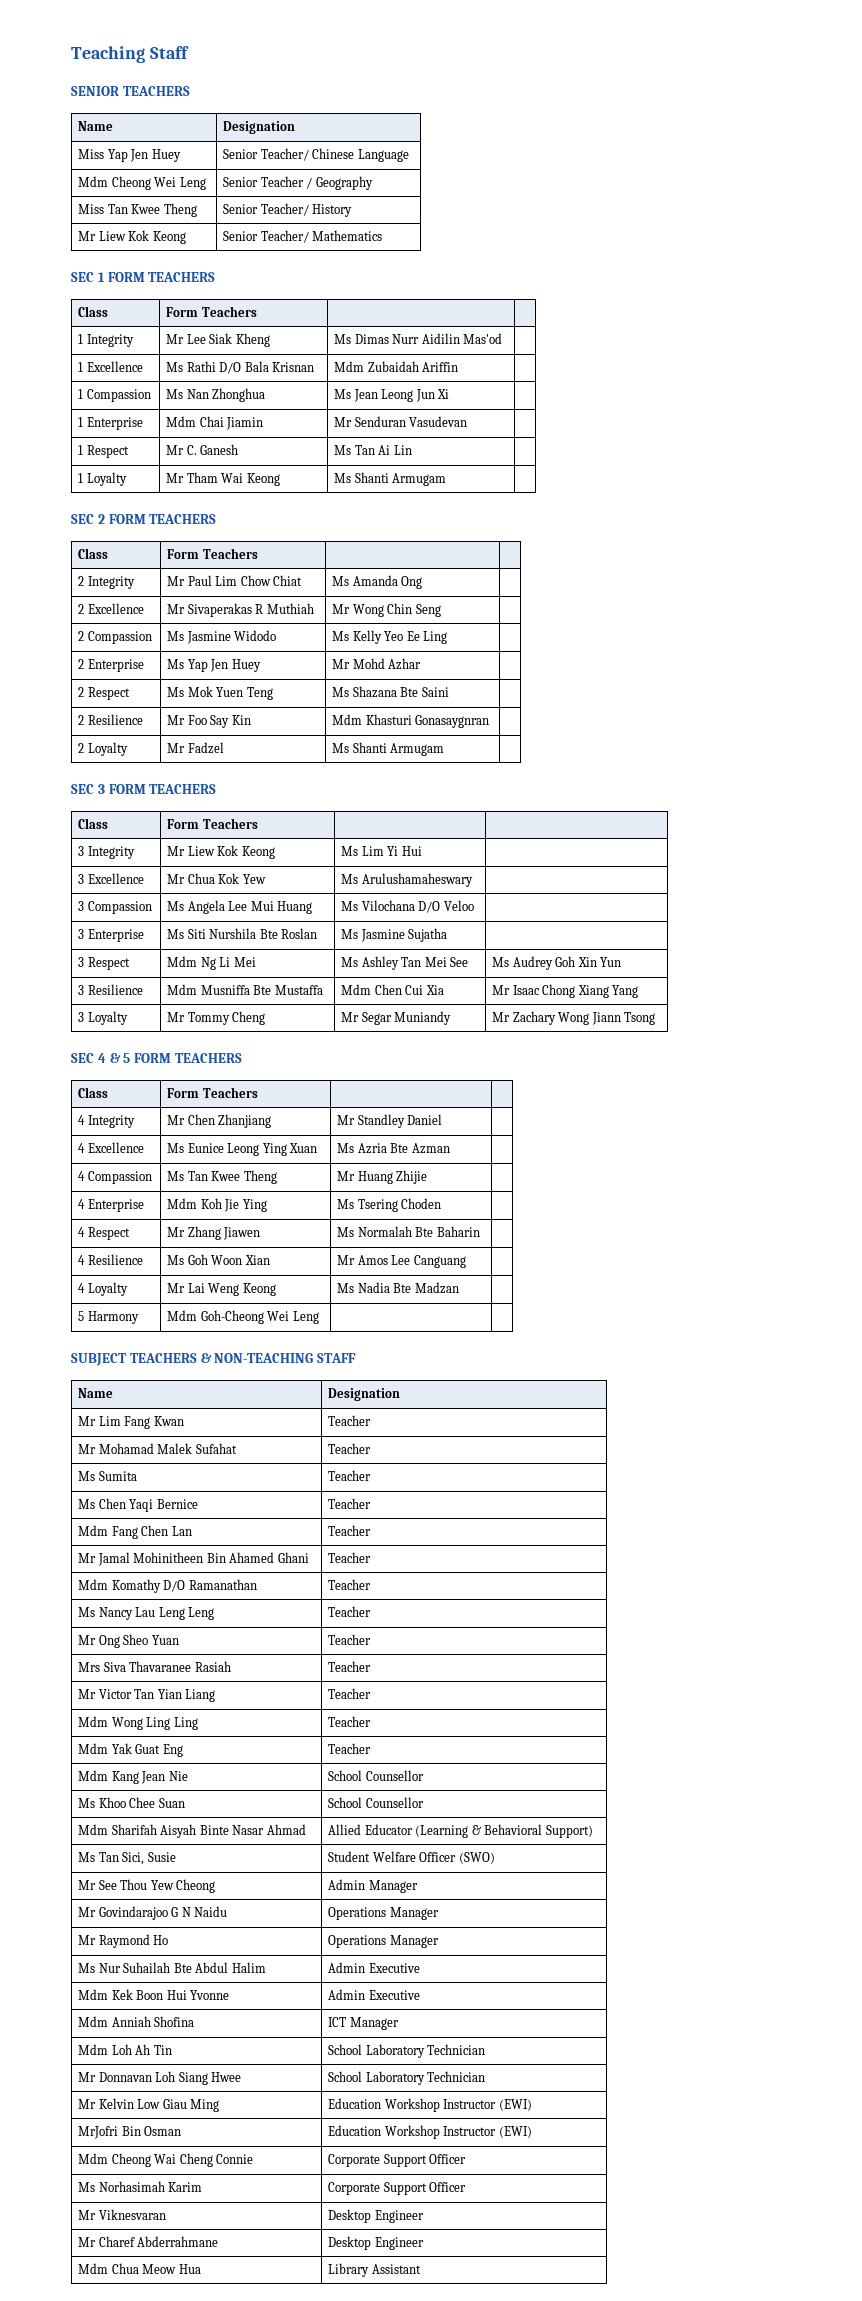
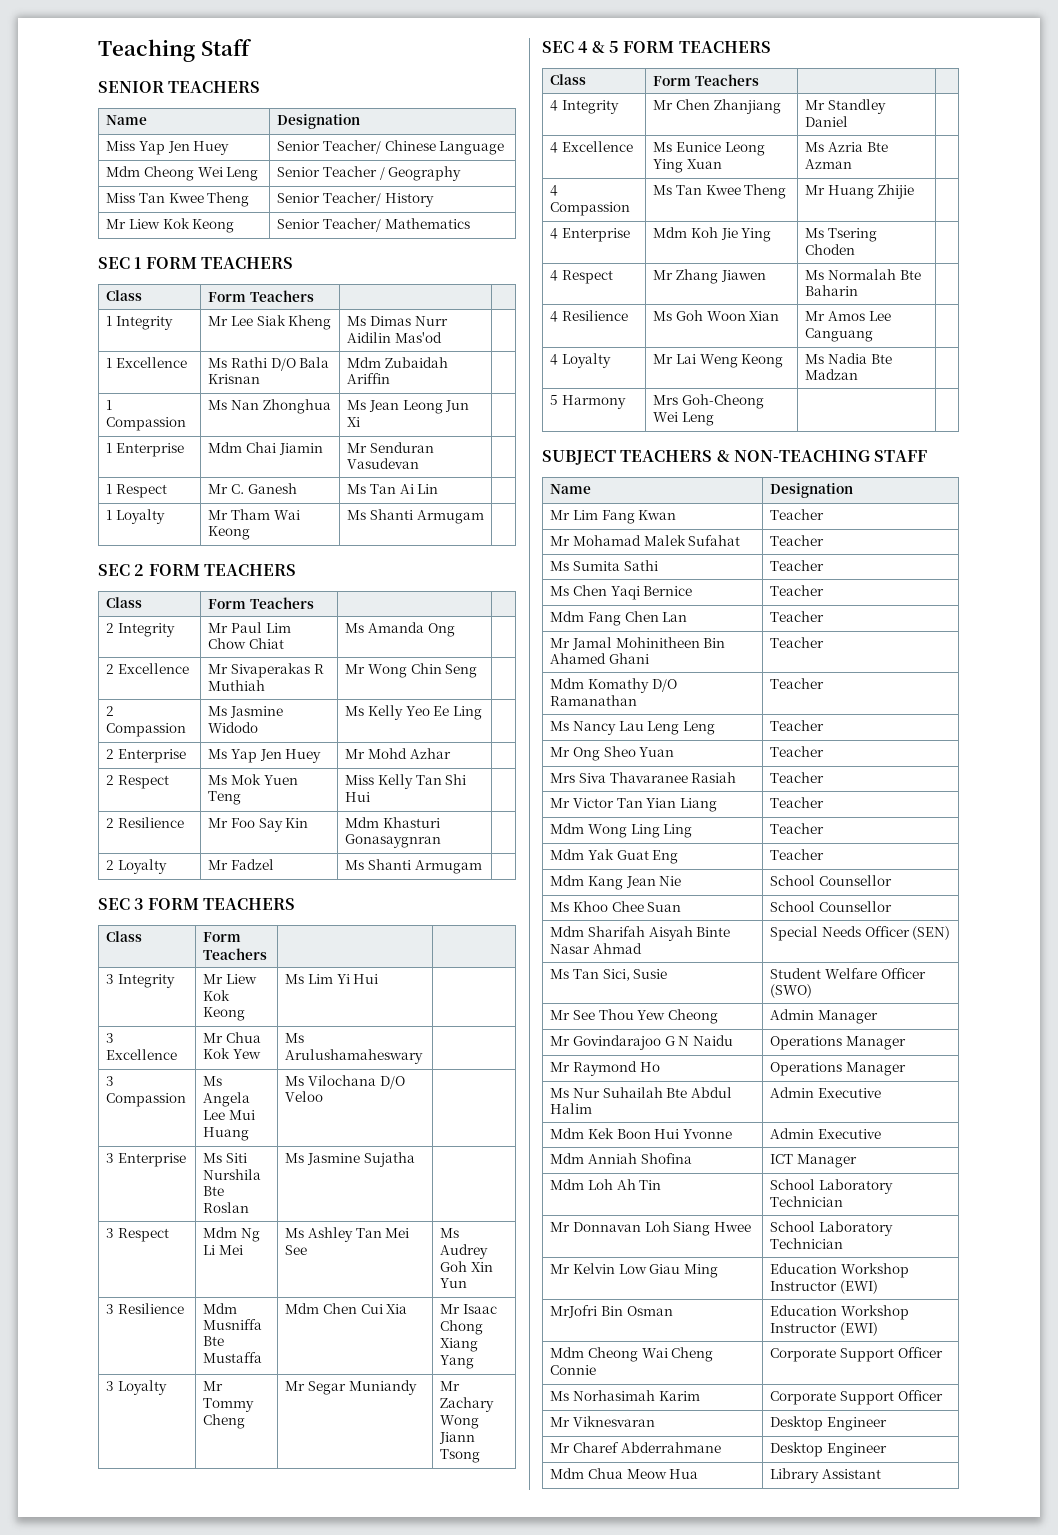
[332,686,449,698] Ms Shazana Bte Saini -> [345,774,467,789] [345,792,371,802] Miss Kelly Tan Shi Hui
[167,1310,198,1321] Mdm -> [653,395,679,405] Mrs
(137, 1476) none -> [623,560,658,571] Sathi
[328,1824,593,1838] Allied Educator (Learning & Behavioral Support) -> [770,926,951,941] Special Needs Officer (SEN)

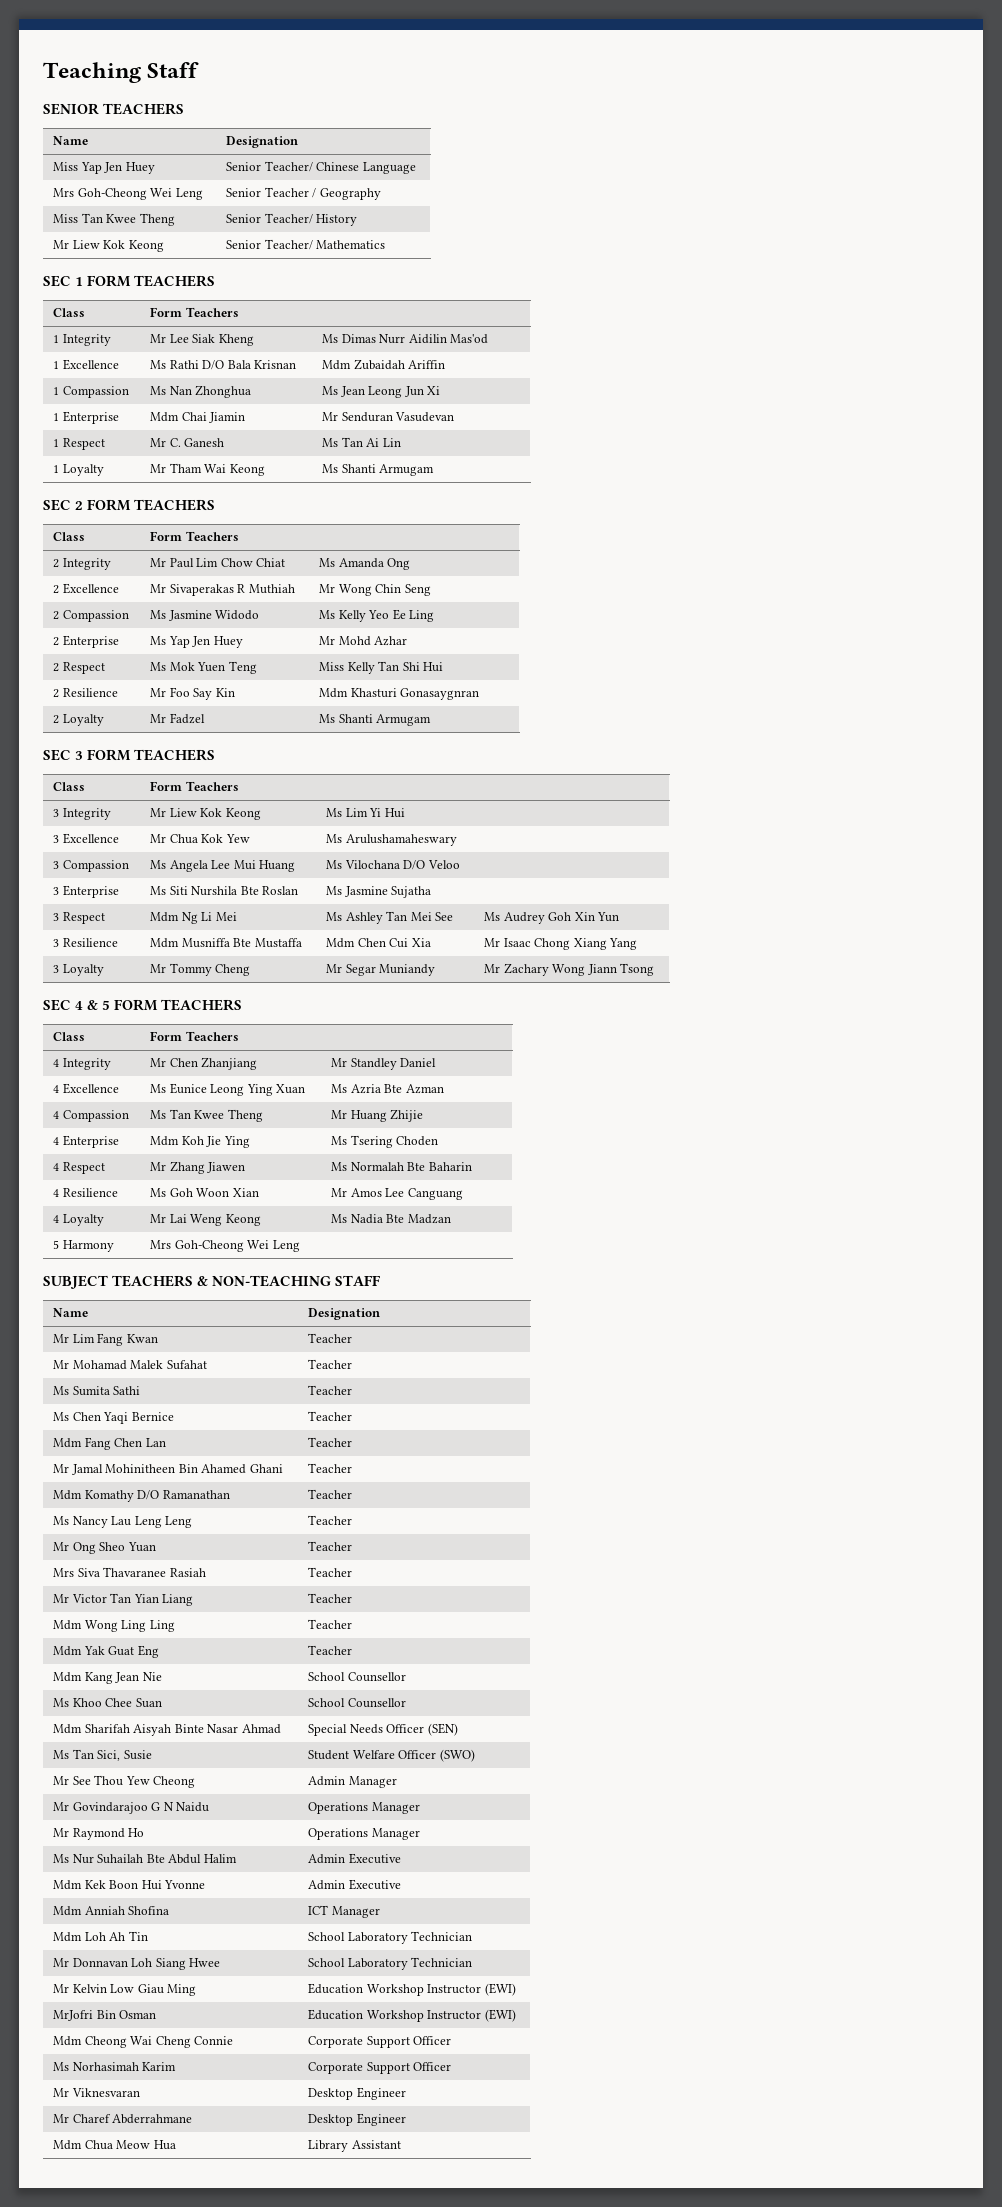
[106,166,194,181] Mdm Cheong -> [53,188,147,200] Mrs Goh-Cheong

